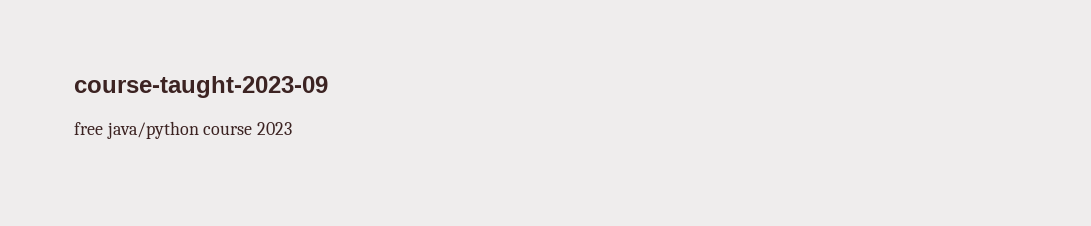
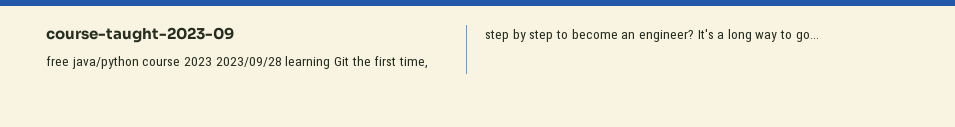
(293, 128) none -> [215,56,428,69] [485,29,819,42] 2023/09/28 learning Git the first time, step by step to become an engineer? It's a long way to go...

